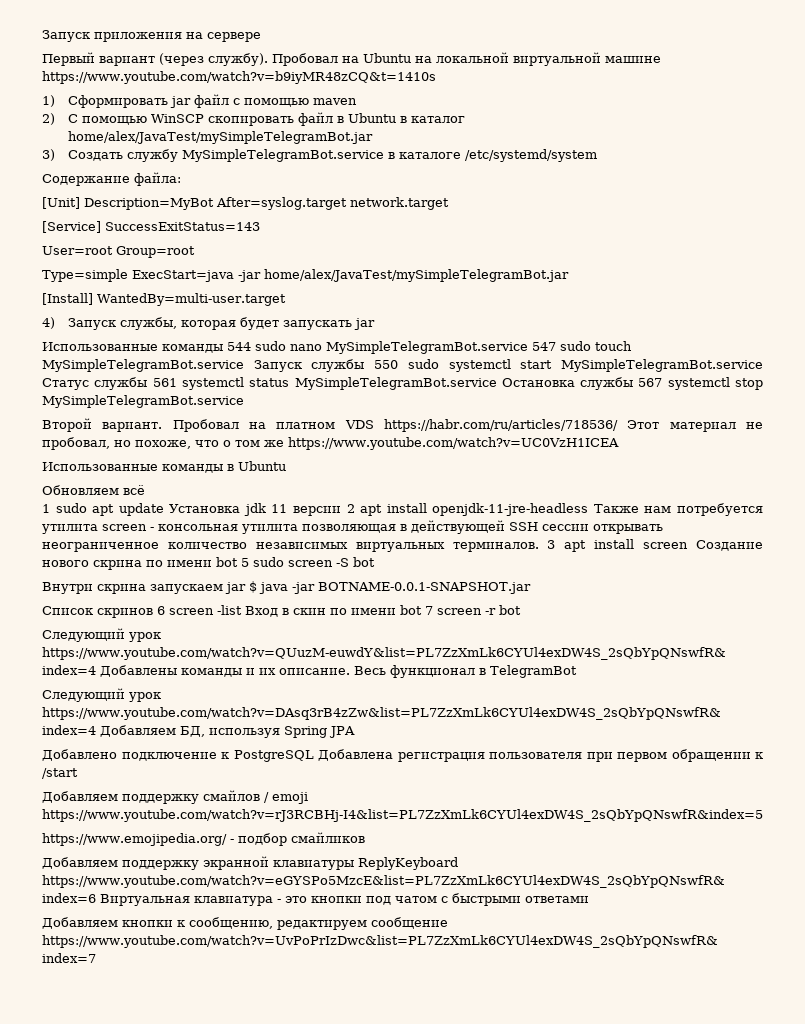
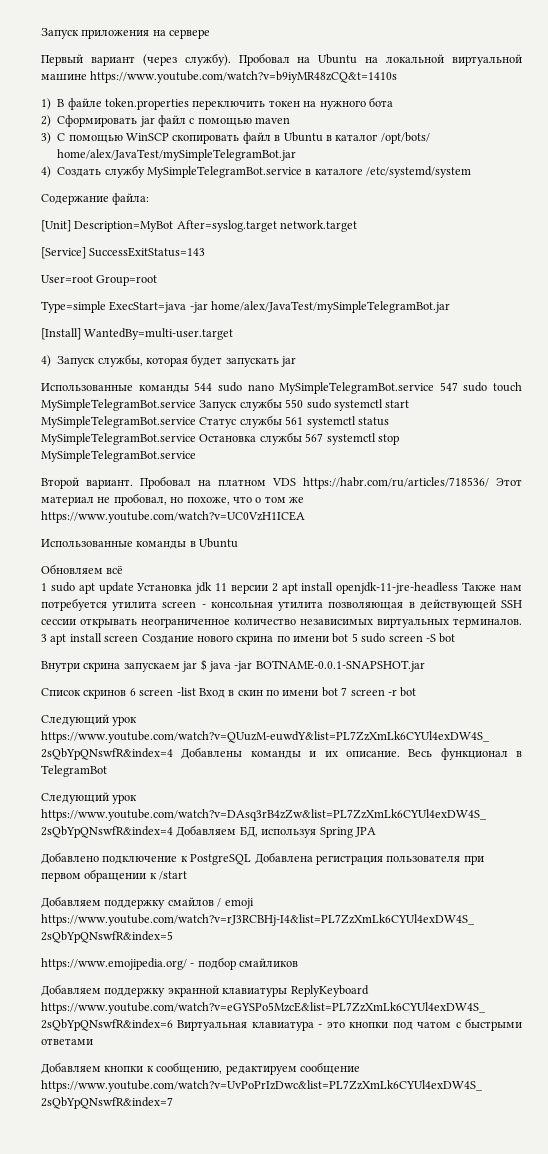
(55, 101) none -> [57,97,393,110] [41,115,51,127] В файле token.properties переключить токен на нужного бота // 2)
[42,113,55,125] 2) -> [41,132,51,144] 3)
[67,131,373,144] [42,149,55,161] home/alex/JavaTest/mySimpleTelegramBot.jar // 3) -> [380,132,430,144] [57,149,297,161] [41,166,51,178] /opt/bots/ home/alex/JavaTest/mySimpleTelegramBot.jar // 4)

